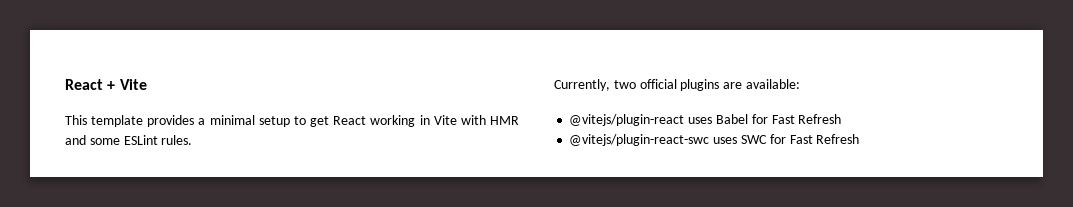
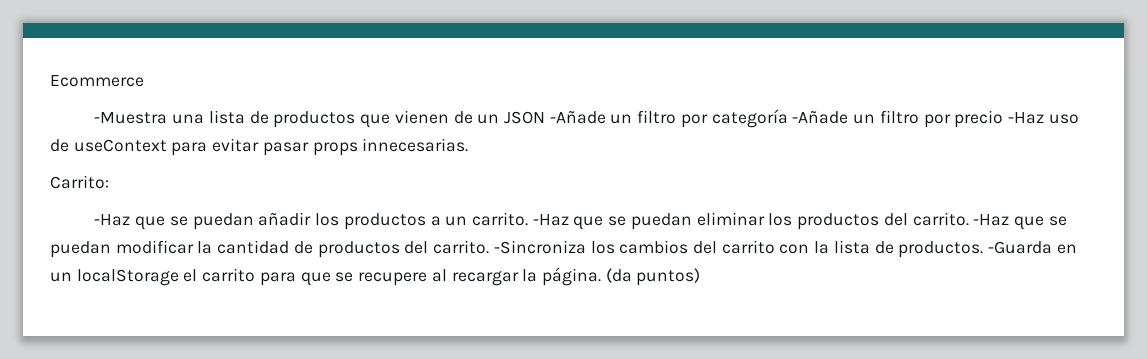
[65,79,147,90] [65,115,519,127] [65,135,193,145] [554,79,800,91] [569,114,842,126] [569,134,860,146] React + Vite // This template provides a minimal setup to get React working in Vite with HMR and some ESLint rules. // Currently, two official plugins are available: // @vitejs/plugin-react uses Babel for Fast Refresh // @vitejs/plugin-react-swc uses SWC for Fast Refresh -> [50,75,144,87] [94,109,1079,128] [50,138,469,156] [50,175,109,189] [94,212,1067,230] [50,240,1077,258] [50,267,701,286] Ecommerce // -Muestra una lista de productos que vienen de un JSON -Añade un filtro por categoría -Añade un filtro por precio -Haz uso de useContext para evitar pasar props innecesarias. // Carrito: // -Haz que se puedan añadir los productos a un carrito. -Haz que se puedan eliminar los productos del carrito. -Haz que se puedan modificar la cantidad de productos del carrito. -Sincroniza los cambios del carrito con la lista de productos. -Guarda en un localStorage el carrito para que se recupere al recargar la página. (da puntos)

